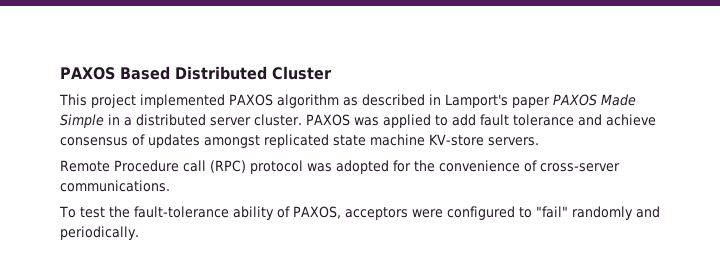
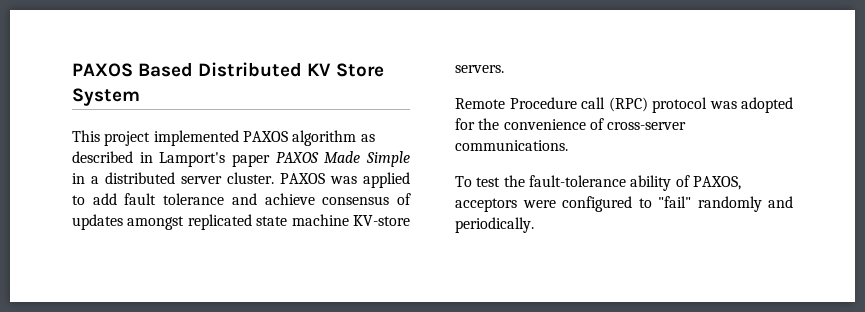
[271,66,332,80] Cluster -> [307,63,384,77] [72,88,140,106] KV Store System

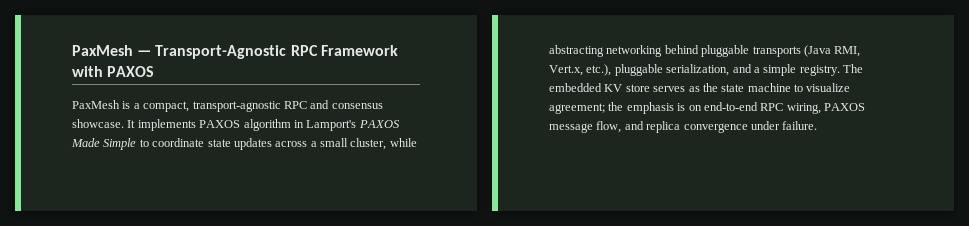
[72,62,384,77] [72,88,140,106] [72,130,375,146] [72,151,133,163] PAXOS Based Distributed KV Store System // This project implemented PAXOS algorithm as described -> [72,45,398,59] [72,66,155,77] [72,100,383,112] [72,119,291,131] PaxMesh — Transport-Agnostic RPC Framework with PAXOS // PaxMesh is a compact, transport-agnostic RPC and consensus showcase. It implements PAXOS algorithm
[231,154,270,167] paper -> (357, 125) none
[72,172,410,188] [72,193,412,205] [72,214,410,230] [455,65,504,73] [455,97,793,113] [455,118,687,130] [455,140,568,151] [455,175,741,191] [455,196,793,212] [455,217,534,233] in a distributed server cluster. PAXOS was applied to add fault tolerance and achieve consensus of updates amongst replicated state machine KV-store servers. // Remote Procedure call (RPC) protocol was adopted for the convenience of cross-server communications. // To test the fault-tolerance ability of PAXOS, acceptors were configured to "fail" randomly and periodically. -> [139,138,417,150] [549,45,861,57] [549,64,863,76] [549,83,851,92] [549,102,865,114] [549,121,818,133] to coordinate state updates across a small cluster, while abstracting networking behind pluggable transports (Java RMI, Vert.x, etc.), pluggable serialization, and a simple registry. The embedded KV store serves as the state machine to visualize agreement; the emphasis is on end-to-end RPC wiring, PAXOS message flow, and replica convergence under failure.

